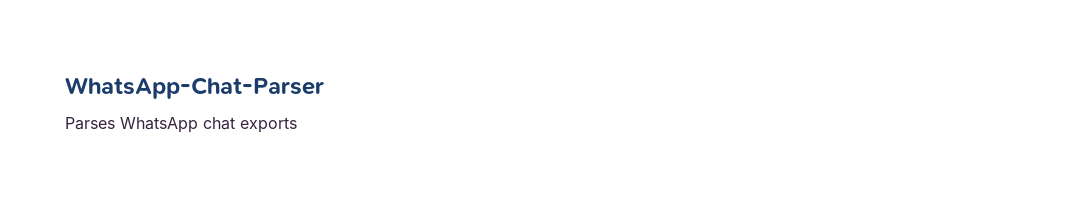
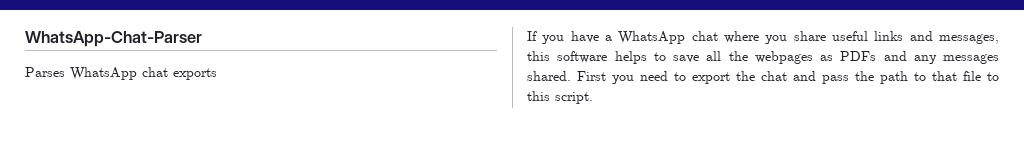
(297, 125) none -> [527,31,999,44] [527,51,999,64] [527,71,999,84] [527,91,593,104] // If you have a WhatsApp chat where you share useful links and messages, this software helps to save all the webpages as PDFs and any messages shared. First you need to export the chat and pass the path to that file to this script.

